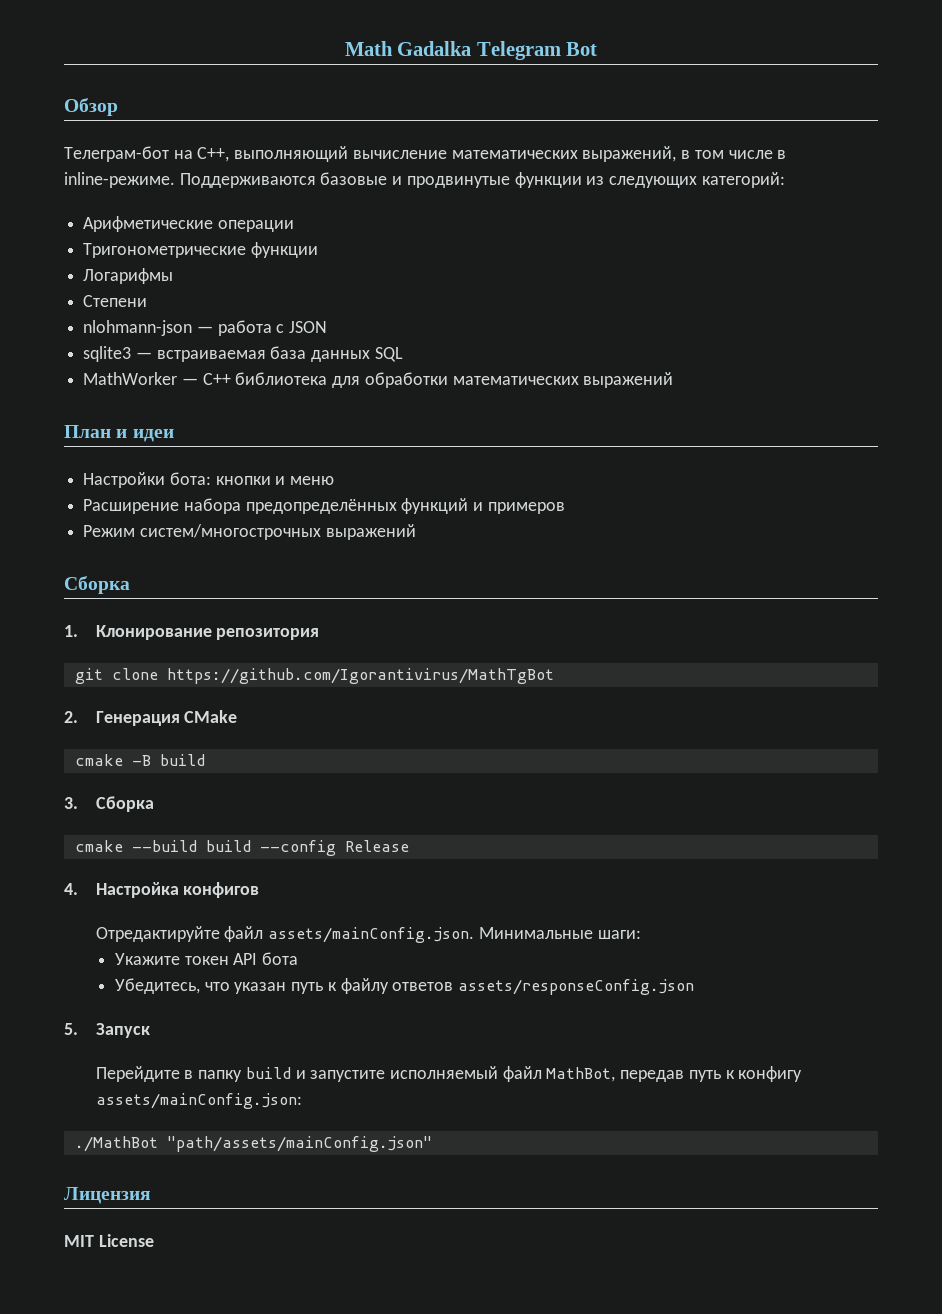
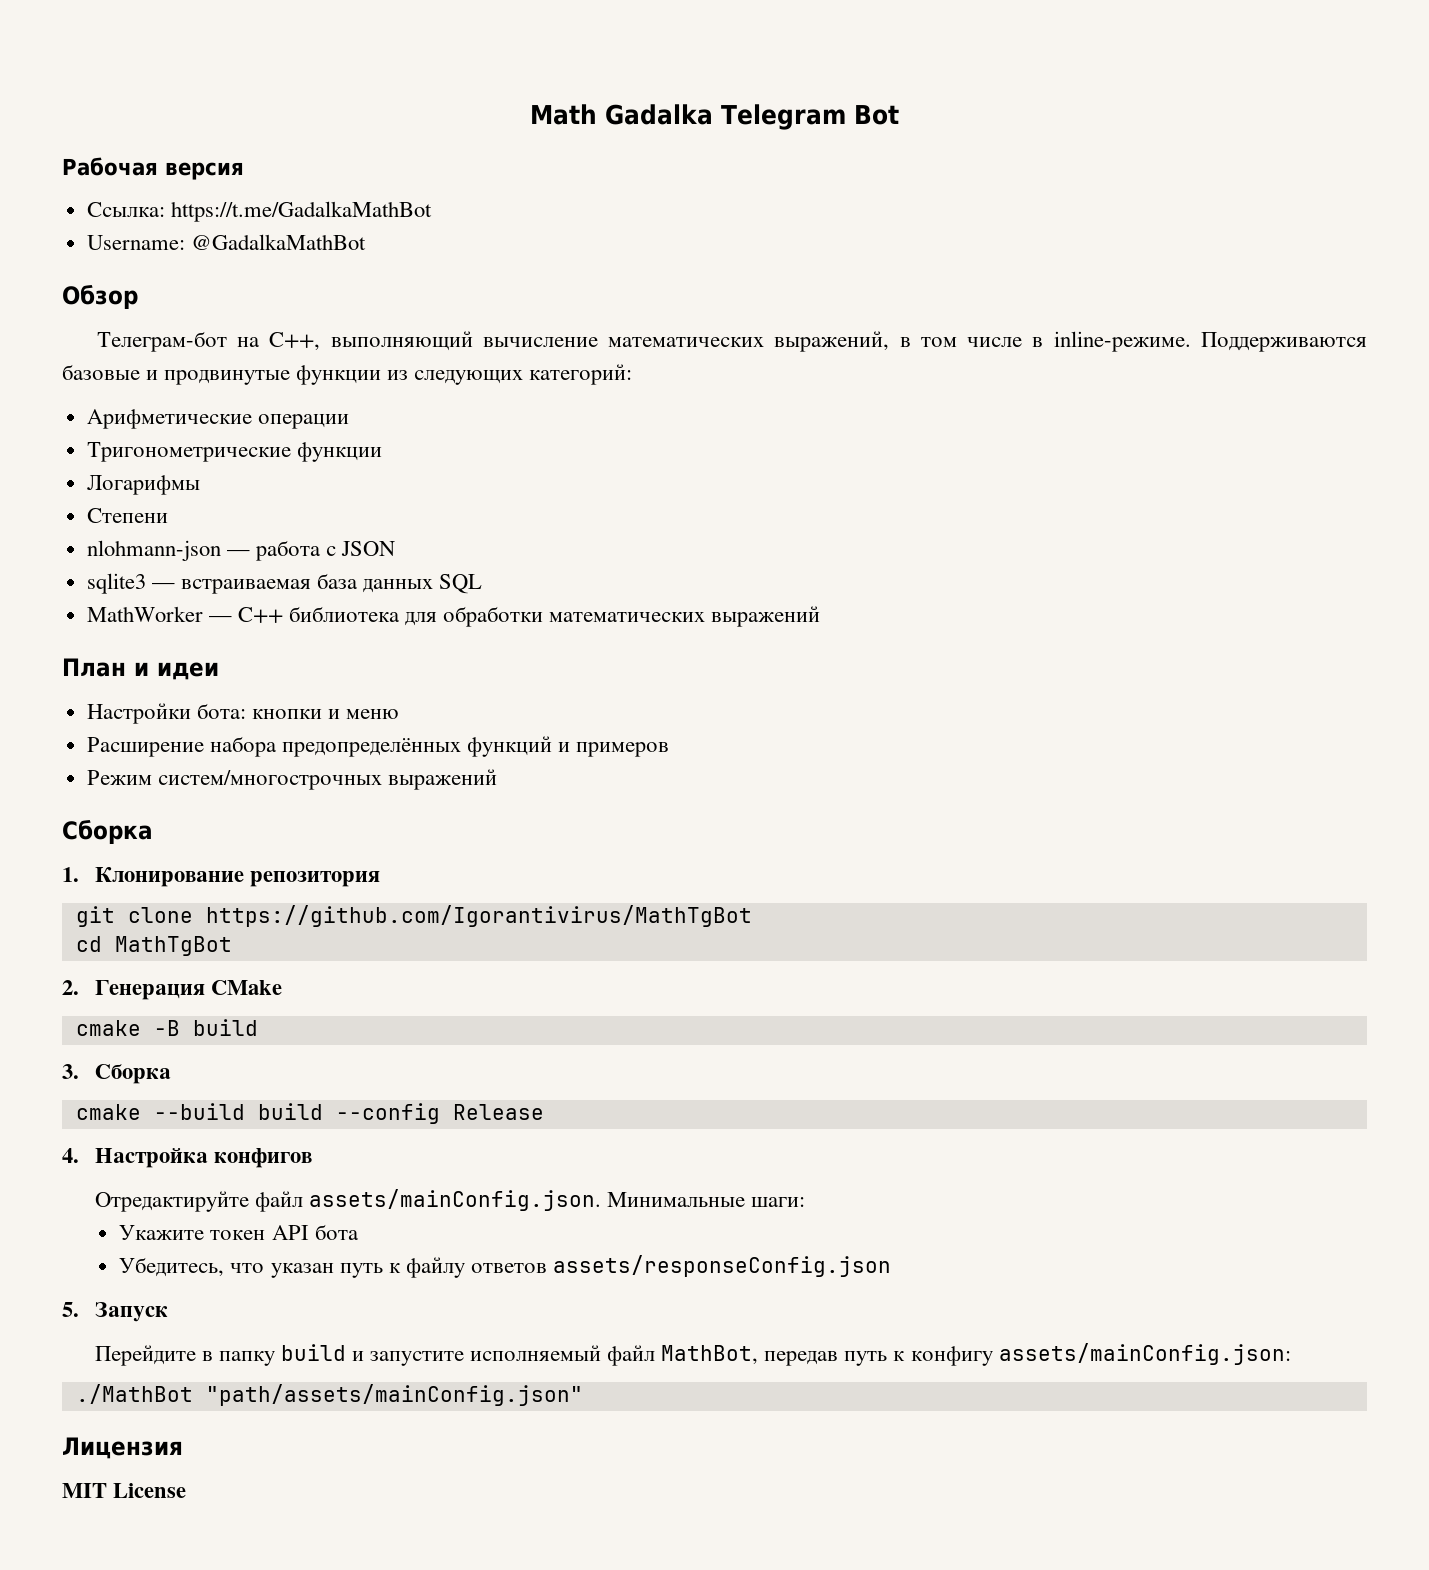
(598, 49) none -> [62,157,244,180] [86,201,432,222] [86,234,366,250] // Рабочая версия // Ссылка: https://t.me/GadalkaMathBot // Username: @GadalkaMathBot
(554, 676) none -> [75,936,232,956] // cd MathTgBot

